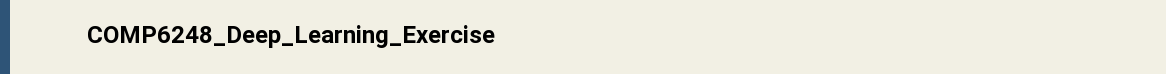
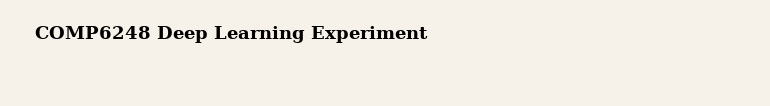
[87,25,495,48] COMP6248_Deep_Learning_Exercise -> [35,26,428,43] COMP6248 Deep Learning Experiment

